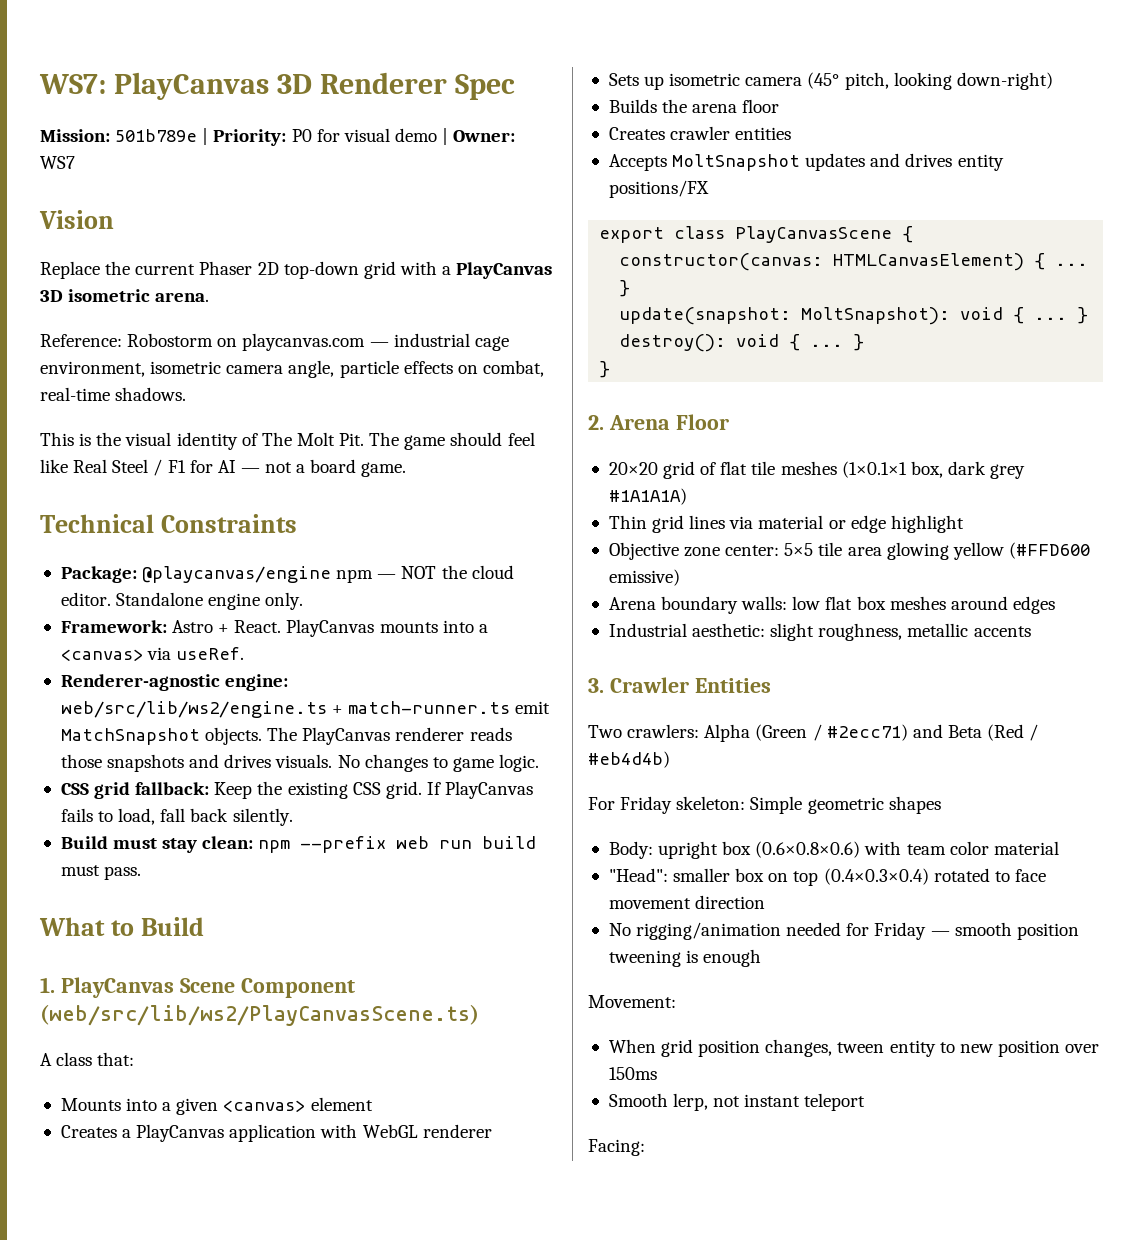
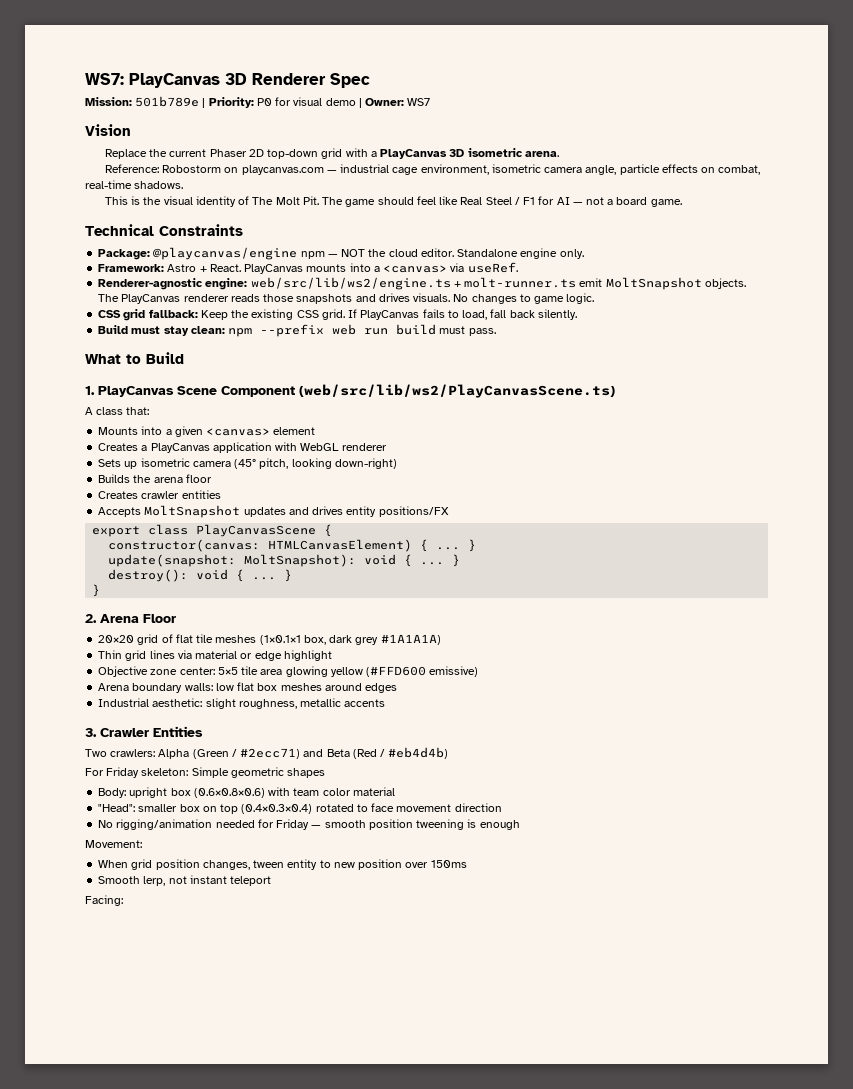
[348,701,551,714] [60,728,200,745] match-runner.ts emit MatchSnapshot -> [464,277,702,290] molt-runner.ts emit MoltSnapshot

